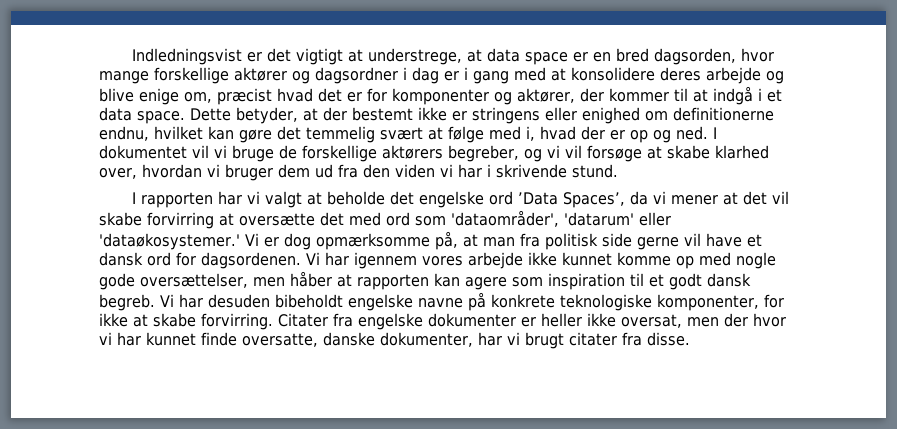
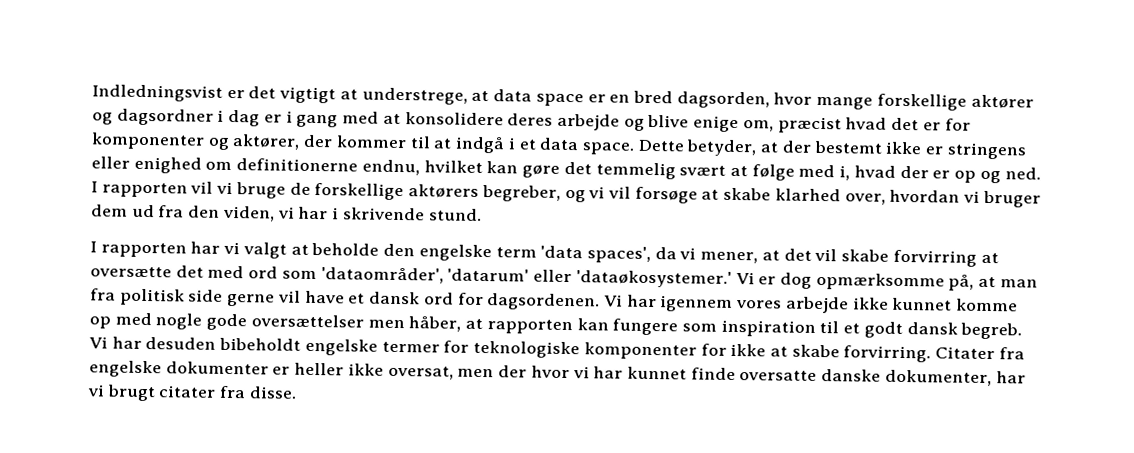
[99,145,187,159] dokumentet -> [101,182,188,198] rapporten
[395,164,435,178] viden -> [222,205,275,222] viden,
[389,191,625,208] det engelske ord ’Data Spaces’, -> [383,243,651,263] den engelske term 'data spaces',
[670,195,718,205] mener -> [700,251,759,264] mener,
[140,271,332,288] oversættelser, men håber -> [250,314,462,332] oversættelser men håber,
[465,277,507,290] agere -> [612,318,679,336] fungere
[418,292,759,311] navne på konkrete teknologiske komponenter, -> [381,340,697,360] termer for teknologiske komponenter
[242,333,318,347] oversatte, -> [739,370,818,381] oversatte

